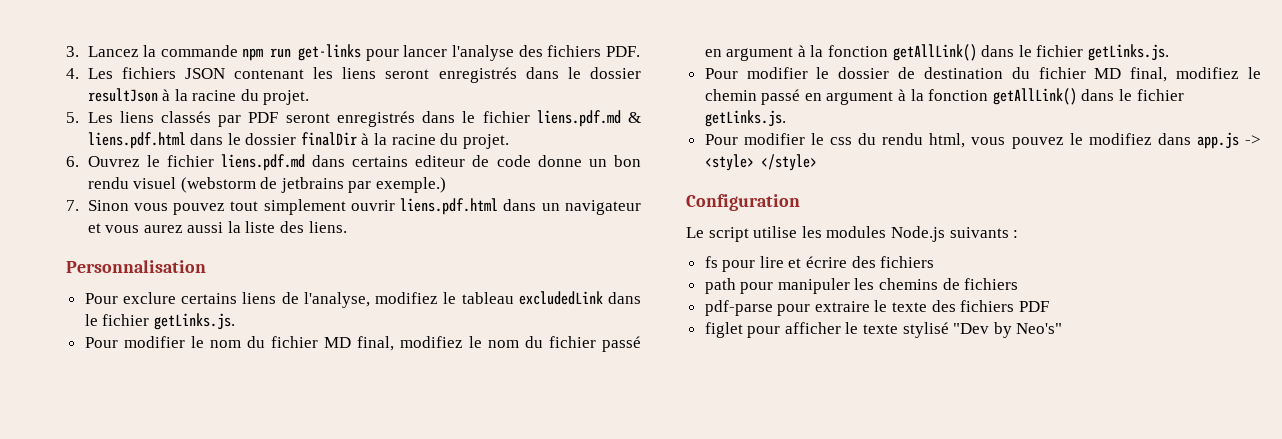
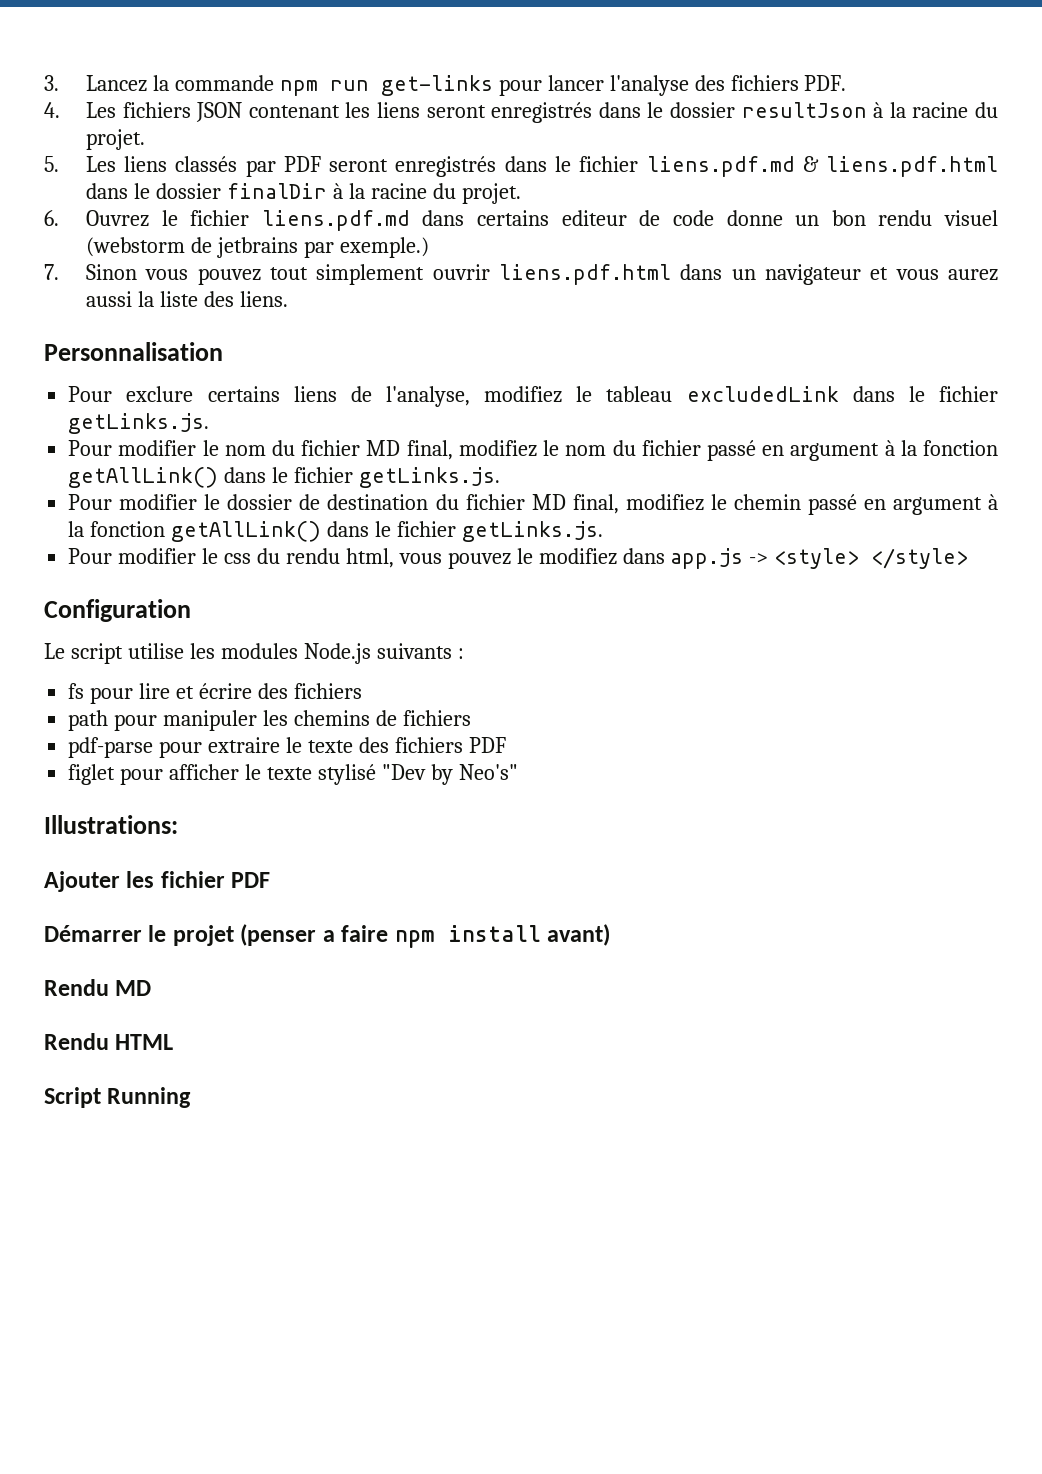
(1063, 328) none -> [44,815,178,834] [44,871,271,892] [44,924,611,948] [44,979,152,996] [44,1033,174,1050] [44,1087,192,1108] // Illustrations: // Ajouter les fichier PDF // Démarrer le projet (penser a faire npm install avant) // Rendu MD // Rendu HTML // Script Running

